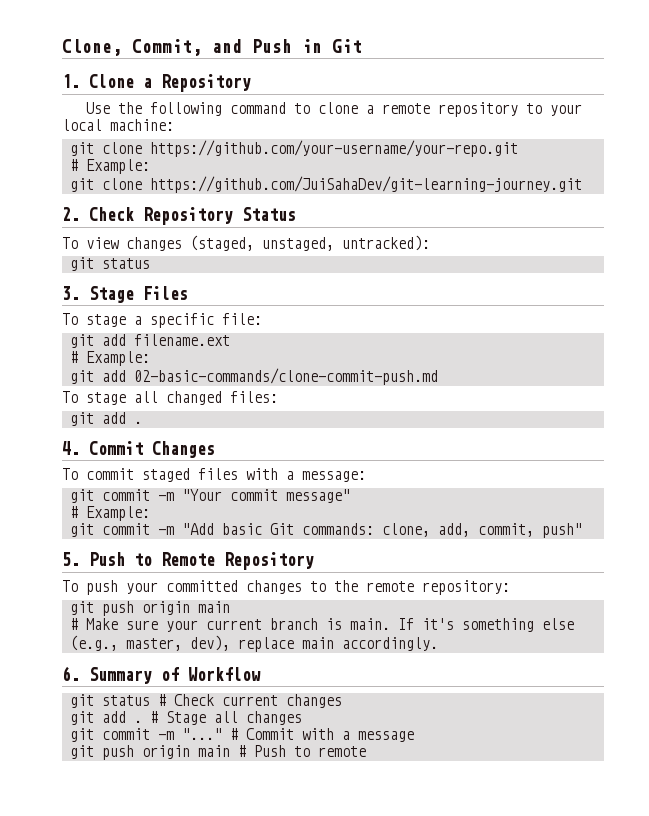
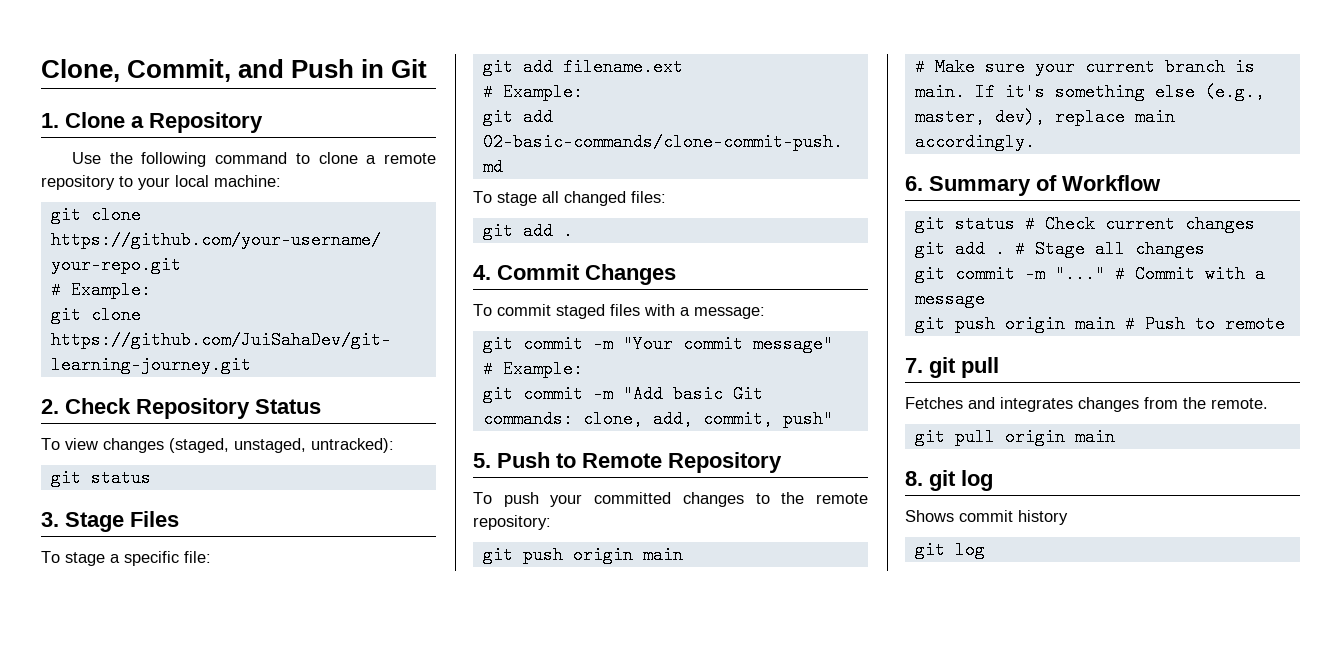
(366, 751) none -> [905,357,999,378] [905,397,1268,412] [914,428,1115,446] [905,470,993,491] [905,510,1068,525] [914,541,985,559] // 7. git pull // Fetches and integrates changes from the remote. // git pull origin main // 8. git log // Shows commit history // git log

